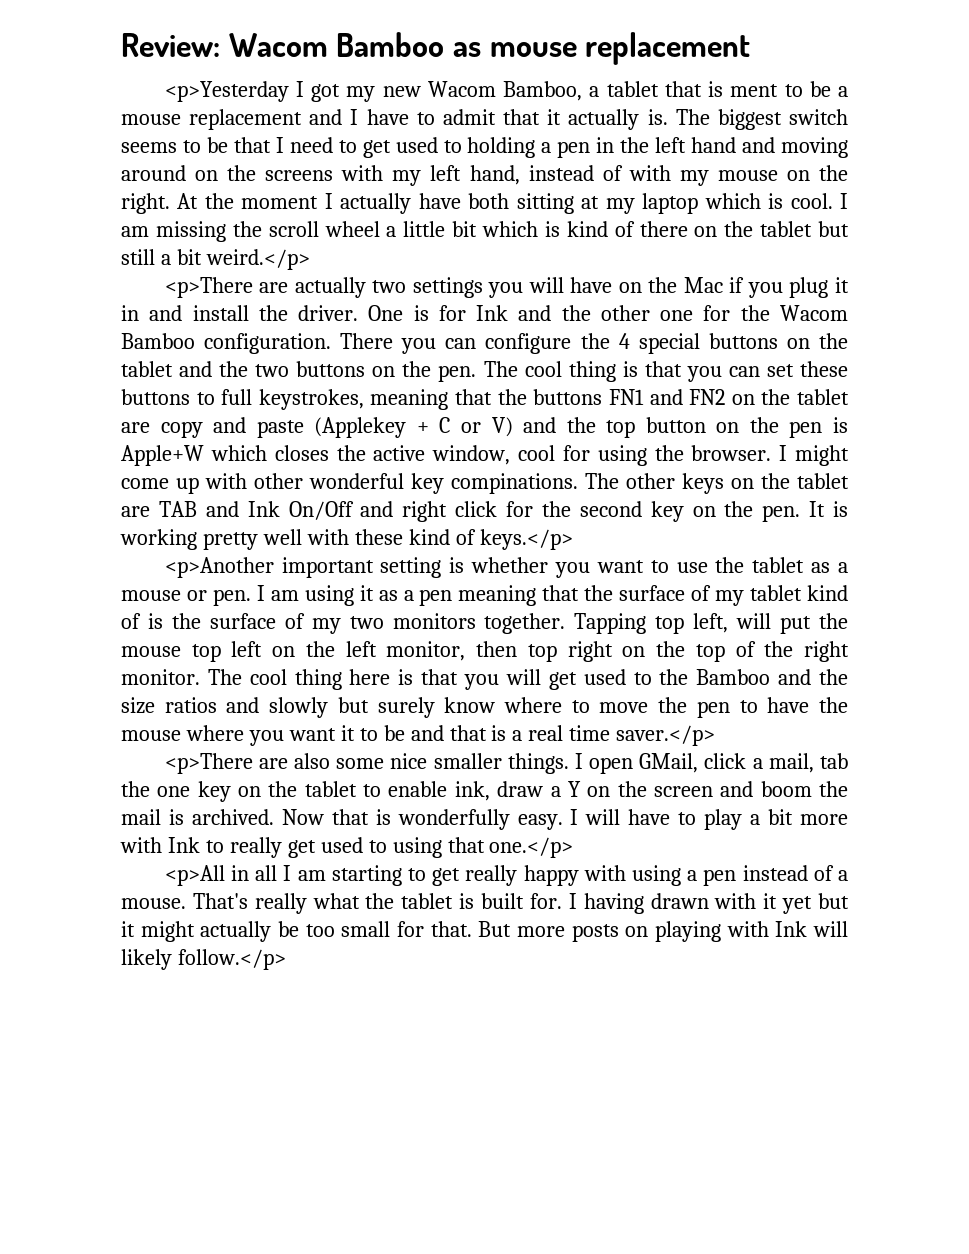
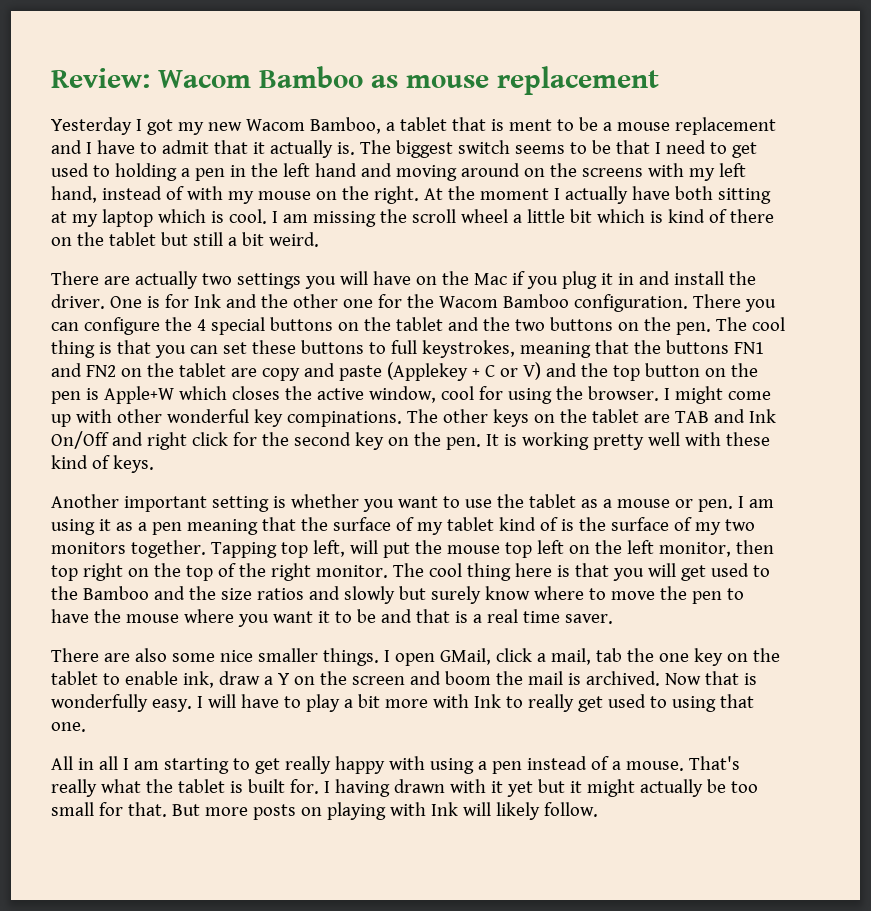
[164,81,289,102] <p>Yesterday -> [51,117,132,135] Yesterday
[205,249,310,270] [164,277,253,298] weird.</p> // <p>There -> [268,232,319,247] [51,271,99,285] weird. // There
[479,529,573,550] [164,557,274,578] keys.</p> // <p>Another -> [112,455,154,473] [51,494,119,508] keys. // Another
[616,725,716,746] [164,753,253,774] saver.</p> // <p>There -> [564,614,613,624] [51,648,99,662] saver. // There
[489,837,574,858] [164,865,225,886] one.</p> // <p>All -> [51,722,86,732] [51,756,73,770] one. // All
[177,949,286,970] follow.</p> -> [543,802,598,817] follow.

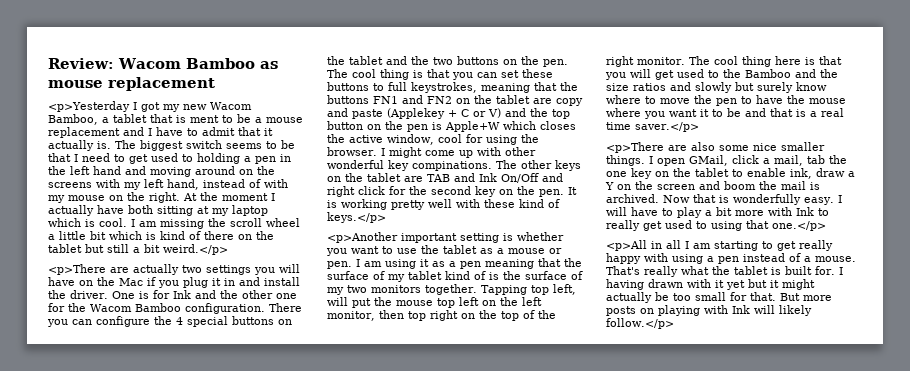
[51,117,132,135] Yesterday -> [48,101,130,112] <p>Yesterday
[268,232,319,247] [51,271,99,285] weird. // There -> [163,244,228,255] [48,264,106,275] weird.</p> // <p>There
[112,455,154,473] [51,494,119,508] keys. // Another -> [327,212,386,223] [327,232,398,243] keys.</p> // <p>Another
[564,614,613,624] [51,648,99,662] saver. // There -> [635,122,699,132] [606,142,664,153] saver.</p> // <p>There
[51,722,86,732] [51,756,73,770] one. // All -> [772,221,826,231] [606,240,647,251] one.</p> // <p>All
[543,802,598,817] follow. -> [606,318,674,329] follow.</p>

